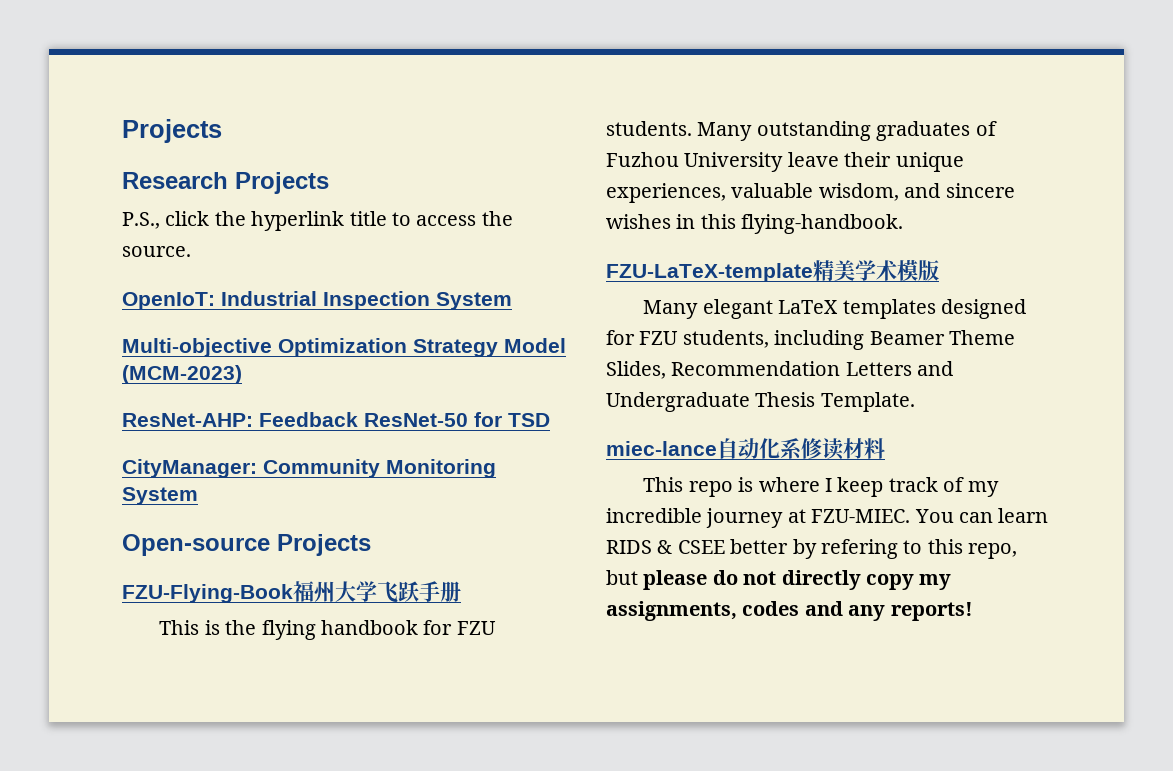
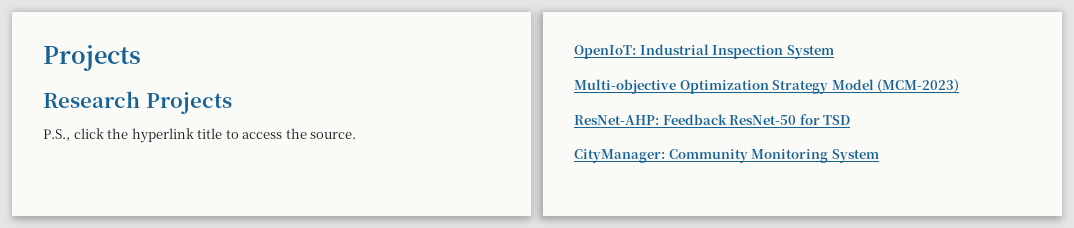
[122,534,371,556] [122,581,461,603] [159,620,496,640] [606,121,997,141] [606,152,964,172] [606,183,1015,203] [606,214,904,234] [606,260,939,282] [643,299,1027,319] [606,330,1015,350] [606,361,954,379] [606,392,915,412] [606,438,885,460] [643,477,999,497] [606,508,1049,528] [606,539,1018,559] [606,570,952,590] [606,601,973,621] // Open-source Projects // FZU-Flying-Book福州大学飞跃手册 // This is the flying handbook for FZU students. Many outstanding graduates of Fuzhou University leave their unique experiences, valuable wisdom, and sincere wishes in this flying-handbook. // FZU-LaTeX-template精美学术模版 // Many elegant LaTeX templates designed for FZU students, including Beamer Theme Slides, Recommendation Letters and Undergraduate Thesis Template. // miec-lance自动化系修读材料 // This repo is where I keep track of my incredible journey at FZU-MIEC. You can learn RIDS & CSEE better by refering to this repo, but please do not directly copy my assignments, codes and any reports! -> (879, 156) none

